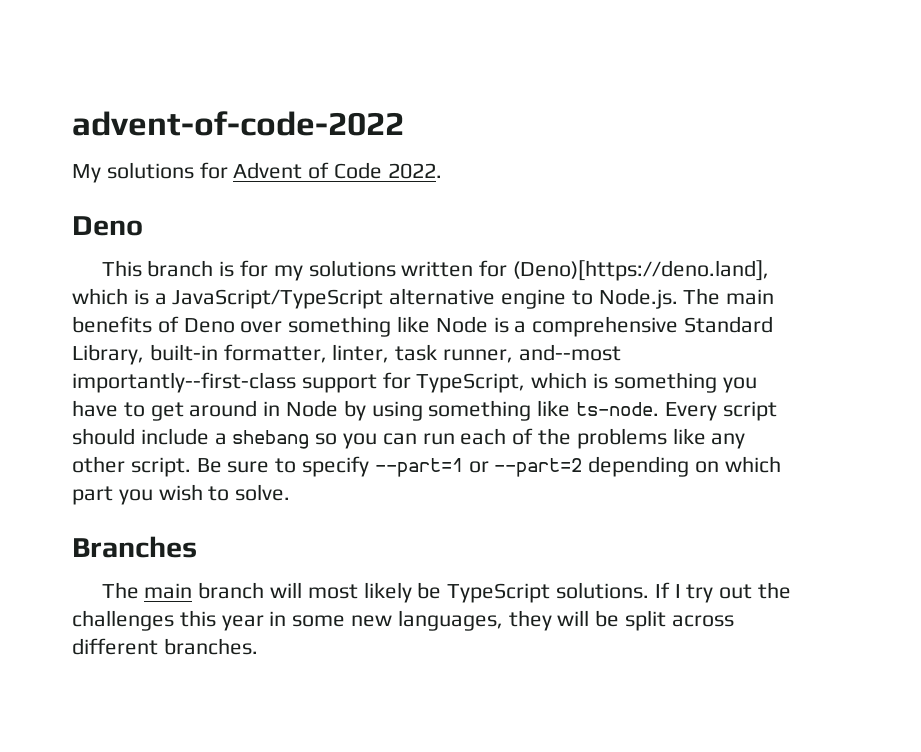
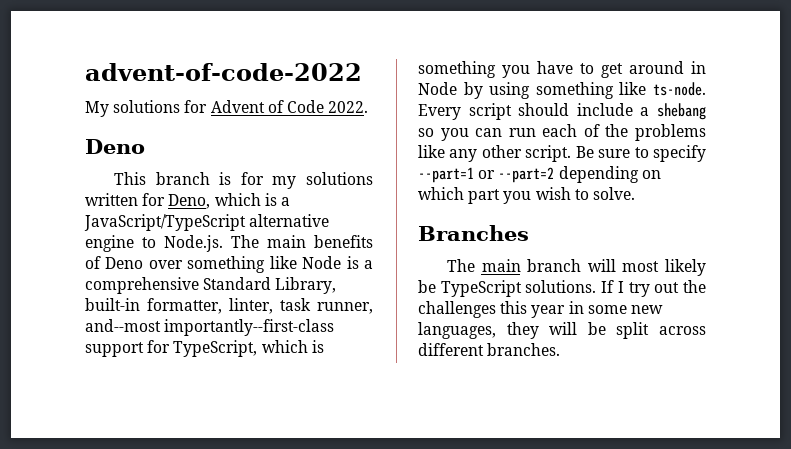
[512,260,769,281] (Deno)[https://deno.land], -> [168,194,211,209] Deno,

